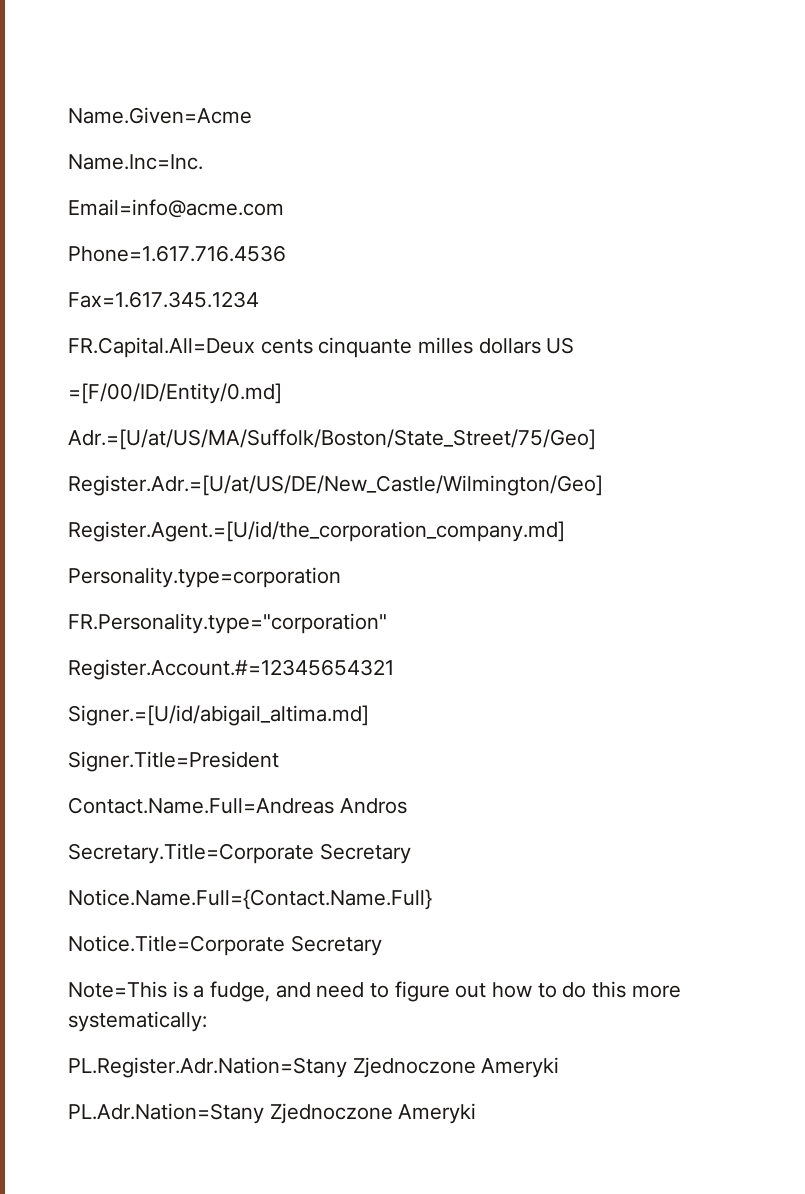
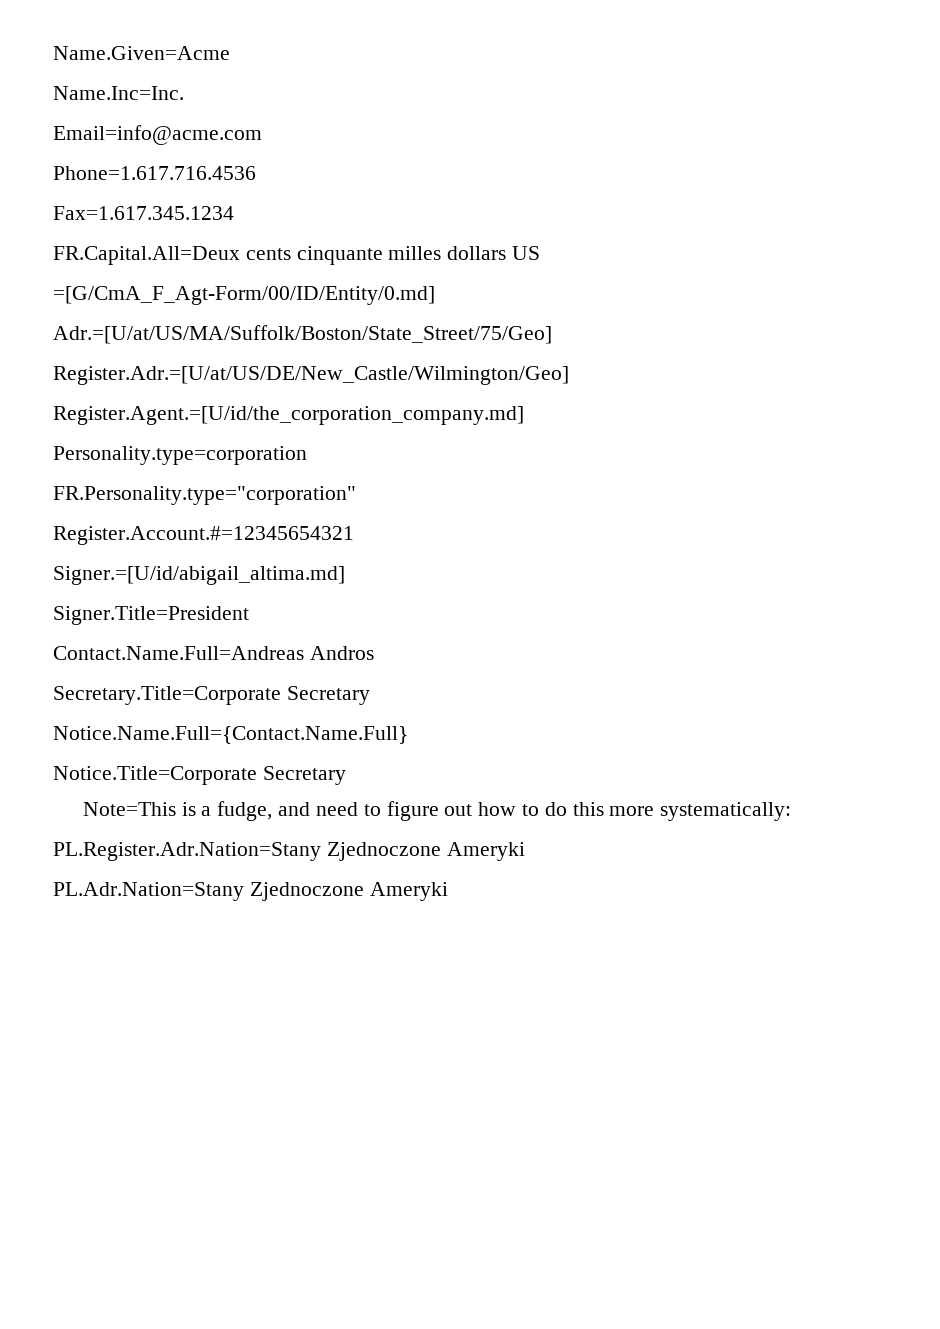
[68,383,282,404] =[F/00/ID/Entity/0.md] -> [53,286,435,305] =[G/CmA_F_Agt-Form/00/ID/Entity/0.md]

